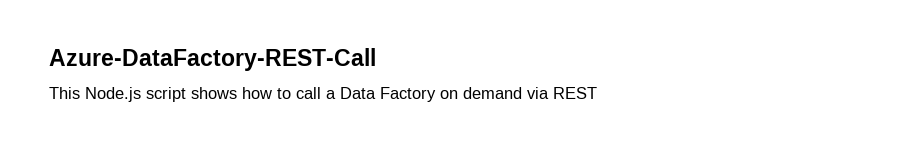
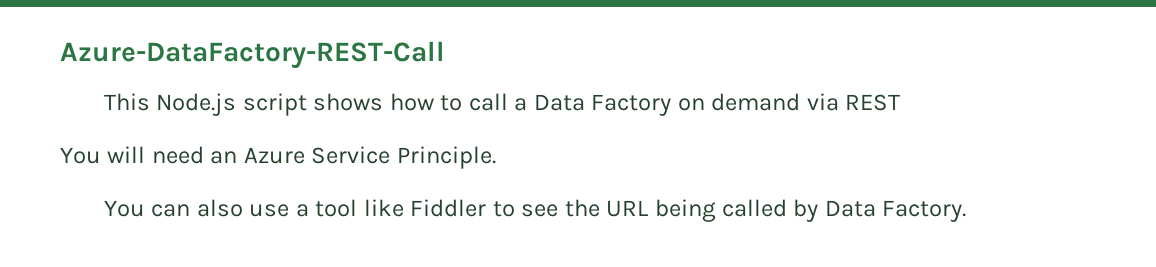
(597, 93) none -> [60,146,496,169] [103,199,967,222] // You will need an Azure Service Principle. // You can also use a tool like Fiddler to see the URL being called by Data Factory.

